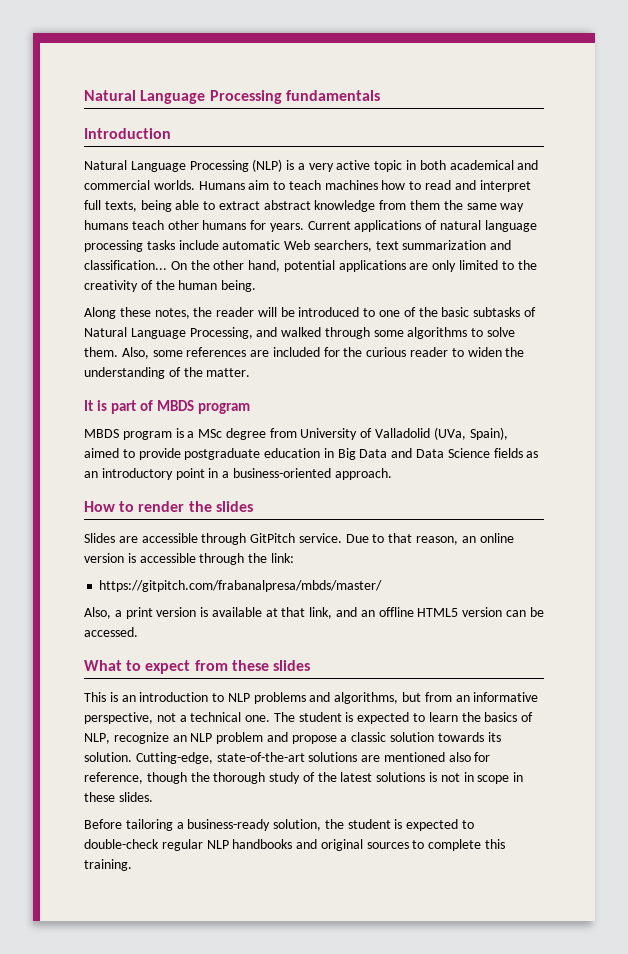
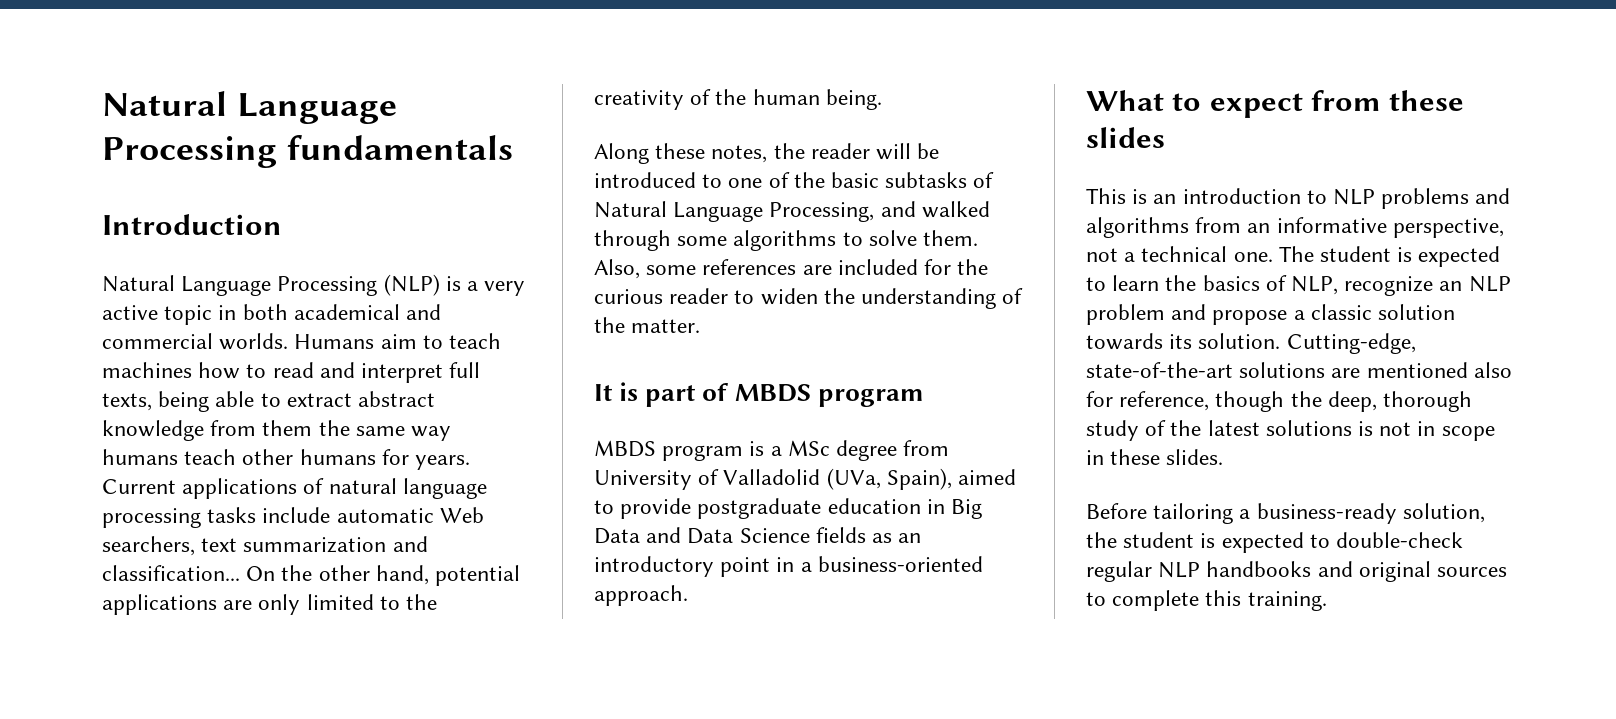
[84,501,253,512] [84,533,514,545] [84,553,294,565] [99,580,383,592] [84,607,544,619] [84,627,138,637] // How to render the slides // Slides are accessible through GitPitch service. Due to that reason, an online version is accessible through the link: // https://gitpitch.com/frabanalpresa/mbds/master/ // Also, a print version is available at that link, and an offline HTML5 version can be accessed. -> (688, 595) none
[334,692,422,704] algorithms, but -> [1086,217,1189,238] algorithms
(210, 777) none -> [1327,391,1377,412] deep,

